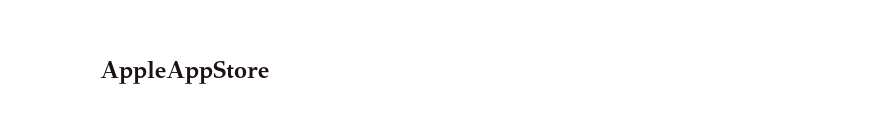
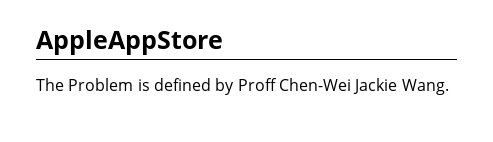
(269, 72) none -> [36,78,449,95] // The Problem is defined by Proff Chen-Wei Jackie Wang.

